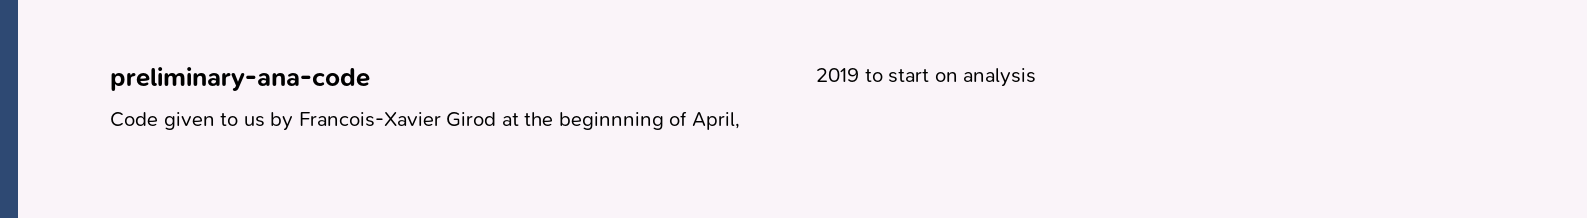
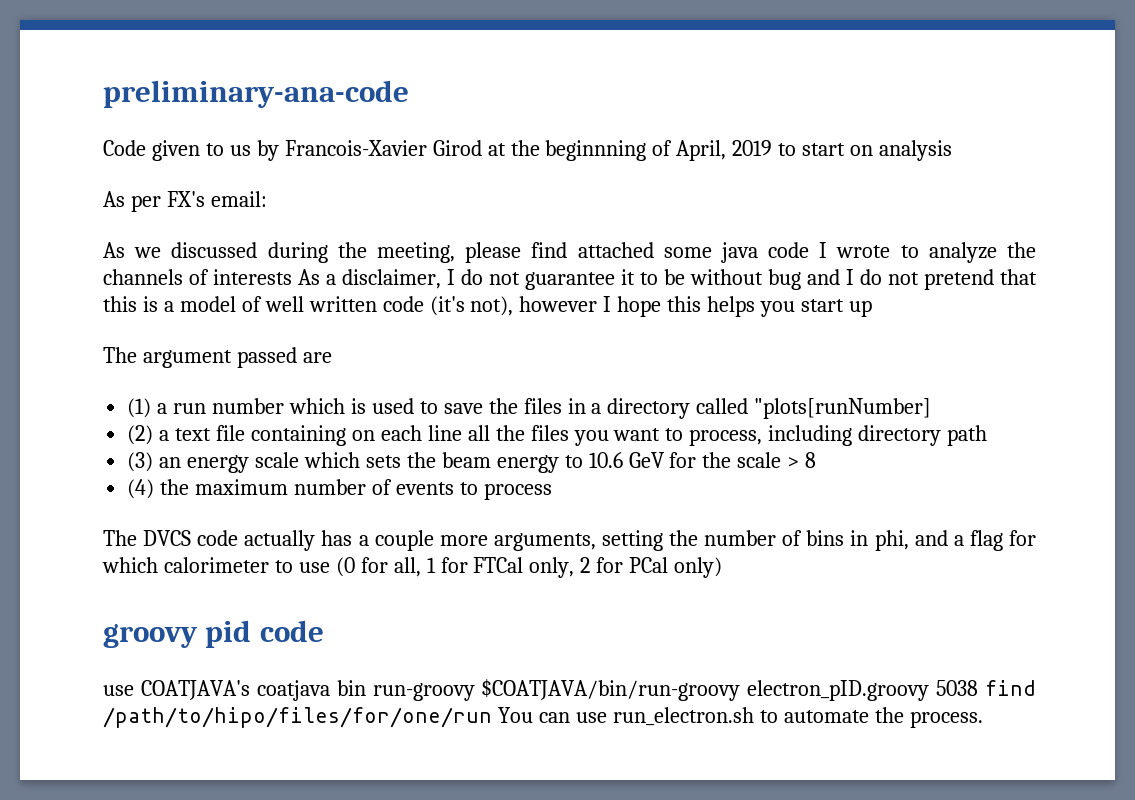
(1037, 77) none -> [103,191,267,212] [103,242,1036,263] [103,269,1037,290] [103,296,872,317] [103,347,332,368] [127,398,932,419] [127,425,988,446] [127,452,817,473] [127,479,552,500] [103,530,1036,551] [102,557,723,578] [103,620,324,648] [103,679,1036,701] [103,707,983,728] // As per FX's email: // As we discussed during the meeting, please find attached some java code I wrote to analyze the channels of interests As a disclaimer, I do not guarantee it to be without bug and I do not pretend that this is a model of well written code (it's not), however I hope this helps you start up // The argument passed are // (1) a run number which is used to save the files in a directory called "plots[runNumber] // (2) a text file containing on each line all the files you want to process, including directory path // (3) an energy scale which sets the beam energy to 10.6 GeV for the scale > 8 // (4) the maximum number of events to process // The DVCS code actually has a couple more arguments, setting the number of bins in phi, and a flag for which calorimeter to use (0 for all, 1 for FTCal only, 2 for PCal only) // groovy pid code // use COATJAVA's coatjava bin run-groovy $COATJAVA/bin/run-groovy electron_pID.groovy 5038 find /path/to/hipo/files/for/one/run You can use run_electron.sh to automate the process.

